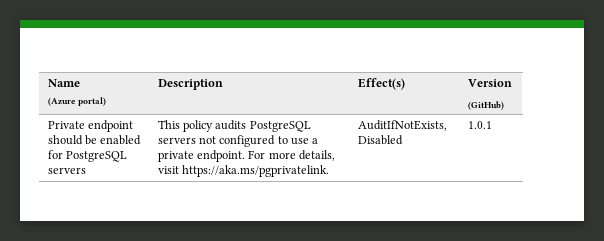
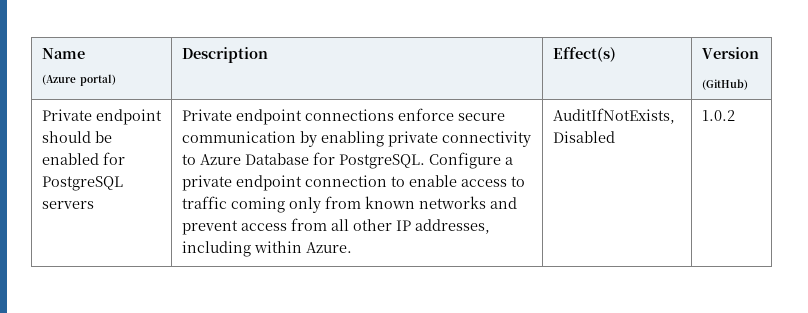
[157,120,311,132] [157,135,319,147] [157,150,336,162] [157,165,329,177] This policy audits PostgreSQL servers not configured to use a private endpoint. For more details, visit https://aka.ms/pgprivatelink. -> [181,108,505,125] [181,131,531,147] [181,152,513,169] [181,175,525,191] [181,196,517,213] [181,218,490,235] [181,241,352,257] Private endpoint connections enforce secure communication by enabling private connectivity to Azure Database for PostgreSQL. Configure a private endpoint connection to enable access to traffic coming only from known networks and prevent access from all other IP addresses, including within Azure.
[467,121,492,129] 1.0.1 -> [701,110,735,121] 1.0.2

